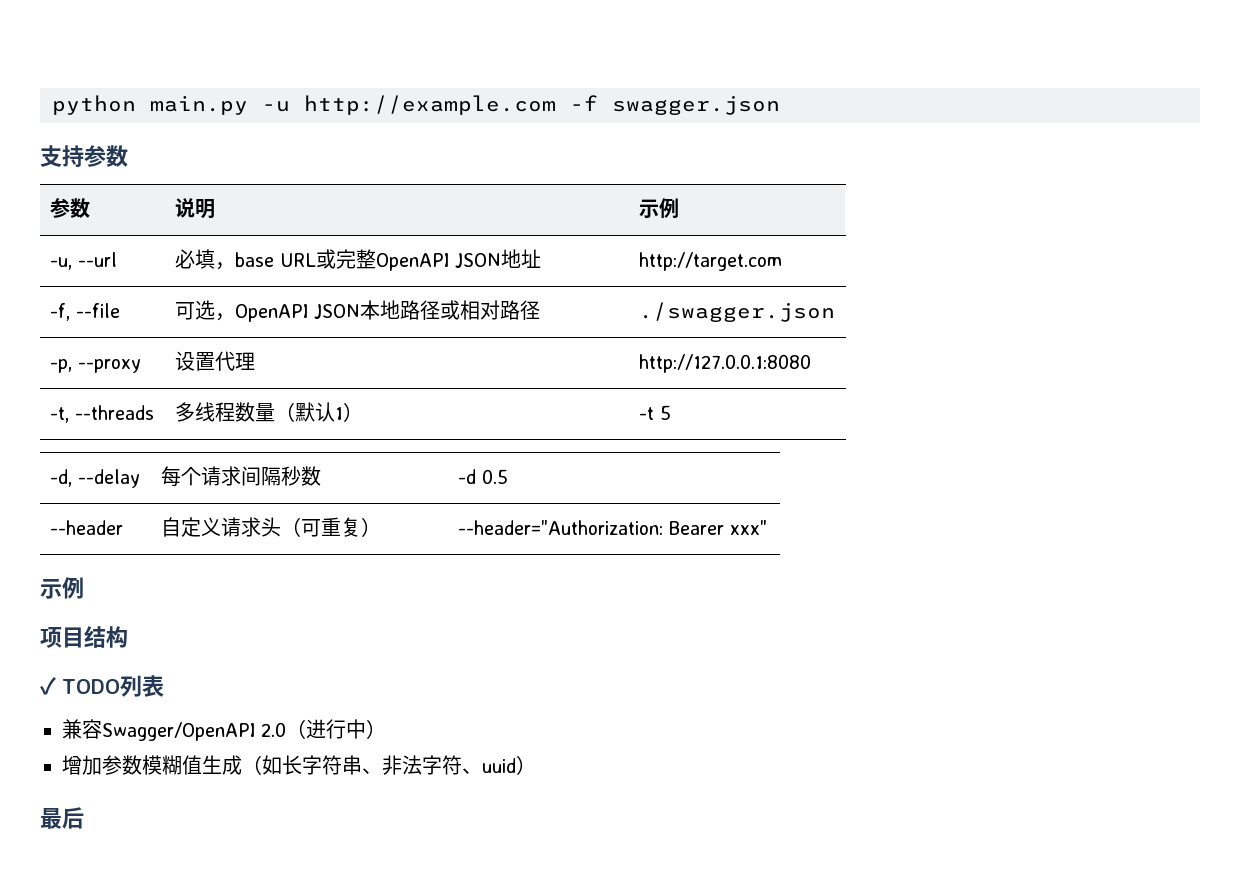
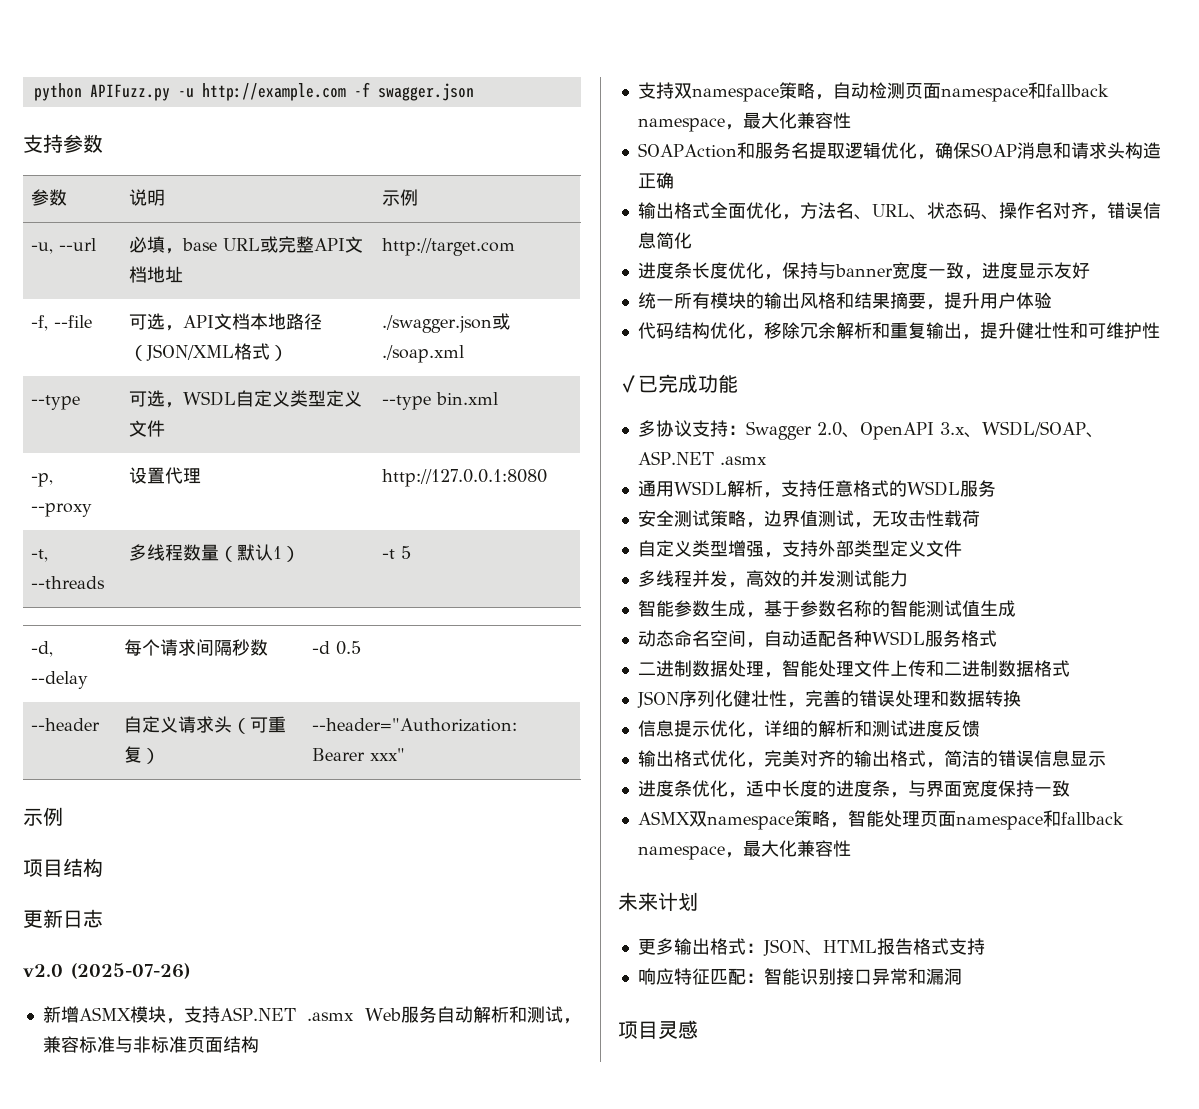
[150,95,248,115] main.py -> [89,84,170,101] APIFuzz.py
[375,253,501,271] OpenAPI JSON -> [313,236,363,253] [128,266,147,283] API文档
[234,300,540,322] [638,302,835,322] OpenAPI JSON本地路径或相对路径 | ./swagger.json -> [182,313,322,330] [128,343,288,361] [381,313,510,333] [381,345,464,363] [30,395,80,410] [128,390,362,408] [128,420,165,437] [381,392,498,410] API文档本地路径（JSON/XML格式） | ./swagger.json或./soap.xml // --type | 可选，WSDL自定义类型定义文件 | --type bin.xml
[40,675,164,697] [62,719,386,741] [62,755,536,775] [40,807,84,829] ✓ TODO列表 // 兼容Swagger/OpenAPI 2.0（进行中） // 增加参数模糊值生成（如长字符串、非法字符、uuid） // 最后 -> [23,909,103,928] [23,963,190,979] [42,1006,581,1024] [42,1036,259,1053] [637,82,1109,102] [637,112,851,132] [637,142,1161,160] [637,172,674,189] [637,202,1161,220] [637,232,692,249] [637,262,1090,280] [637,292,1052,310] [637,322,1160,340] [618,374,738,393] [637,420,1104,440] [637,451,767,465] [637,480,996,498] [637,510,980,528] [637,540,962,558] [637,570,908,588] [637,600,1016,618] [637,630,997,648] [637,660,1070,678] [636,690,1021,708] [637,720,980,738] [637,750,1106,768] [637,780,1070,798] [637,810,1124,830] [637,840,851,860] [618,892,698,911] [637,938,985,956] [637,968,962,985] [618,1020,698,1039] 更新日志 // v2.0 (2025-07-26) // 新增ASMX模块，支持ASP.NET .asmx Web服务自动解析和测试，兼容标准与非标准页面结构 // 支持双namespace策略，自动检测页面namespace和fallback namespace，最大化兼容性 // SOAPAction和服务名提取逻辑优化，确保SOAP消息和请求头构造正确 // 输出格式全面优化，方法名、URL、状态码、操作名对齐，错误信息简化 // 进度条长度优化，保持与banner宽度一致，进度显示友好 // 统一所有模块的输出风格和结果摘要，提升用户体验 // 代码结构优化，移除冗余解析和重复输出，提升健壮性和可维护性 // ✓已完成功能 // 多协议支持：Swagger 2.0、OpenAPI 3.x、WSDL/SOAP、ASP.NET .asmx // 通用WSDL解析，支持任意格式的WSDL服务 // 安全测试策略，边界值测试，无攻击性载荷 // 自定义类型增强，支持外部类型定义文件 // 多线程并发，高效的并发测试能力 // 智能参数生成，基于参数名称的智能测试值生成 // 动态命名空间，自动适配各种WSDL服务格式 // 二进制数据处理，智能处理文件上传和二进制数据格式 // JSON序列化健壮性，完善的错误处理和数据转换 // 信息提示优化，详细的解析和测试进度反馈 // 输出格式优化，完美对齐的输出格式，简洁的错误信息显示 // 进度条优化，适中长度的进度条，与界面宽度保持一致 // ASMX双namespace策略，智能处理页面namespace和fallback namespace，最大化兼容性 // 未来计划 // 更多输出格式：JSON、HTML报告格式支持 // 响应特征匹配：智能识别接口异常和漏洞 // 项目灵感

